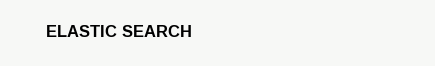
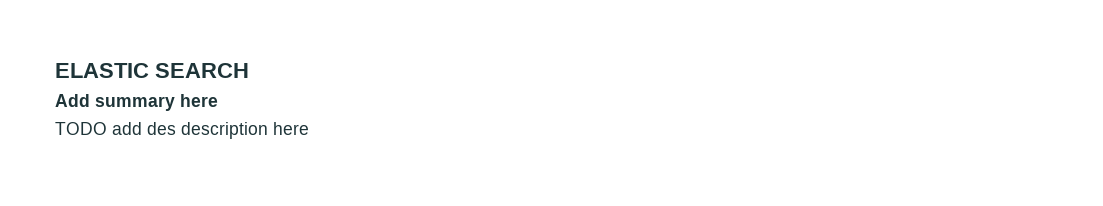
(192, 31) none -> [55,94,218,111] [55,122,309,139] // Add summary here // TODO add des description here

